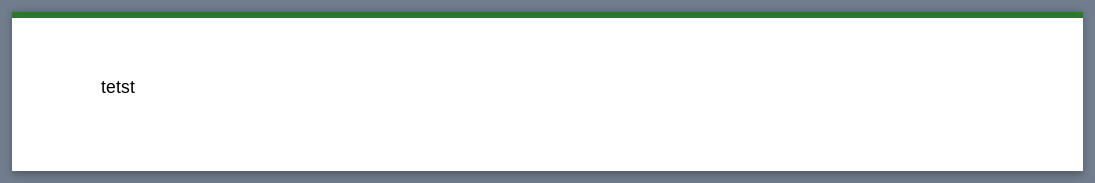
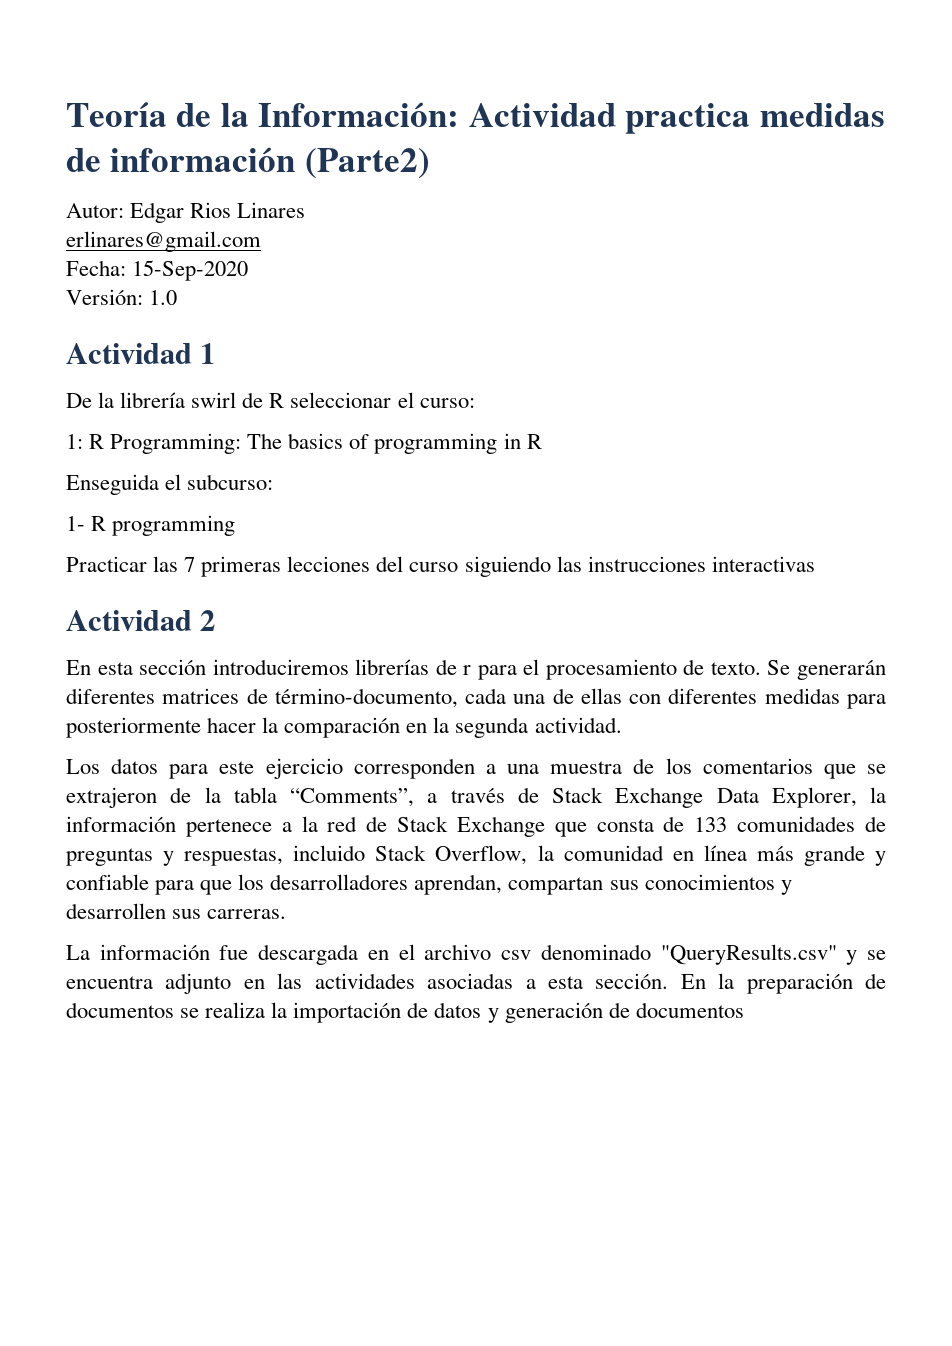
[101,81,135,93] tetst -> [66,102,885,134] [66,147,430,179] [66,202,306,223] [66,231,261,252] [66,260,249,281] [66,289,178,305] [66,343,216,364] [66,392,475,408] [66,433,542,454] [66,474,274,495] [66,515,236,536] [66,556,815,577] [66,610,216,631] [66,659,887,680] [66,688,886,709] [66,717,622,738] [66,758,887,779] [66,787,886,808] [66,816,886,837] [66,845,887,866] [66,874,792,895] [66,903,287,919] [66,944,887,965] [66,973,886,994] [66,1002,744,1023] Teoría de la Información: Actividad practica medidas de información (Parte2) // Autor: Edgar Rios Linares // erlinares@gmail.com // Fecha: 15-Sep-2020 // Versión: 1.0 // Actividad 1 // De la librería swirl de R seleccionar el curso: // 1: R Programming: The basics of programming in R // Enseguida el subcurso: // 1- R programming // Practicar las 7 primeras lecciones del curso siguiendo las instrucciones interactivas // Actividad 2 // En esta sección introduciremos librerías de r para el procesamiento de texto. Se generarán diferentes matrices de término-documento, cada una de ellas con diferentes medidas para posteriormente hacer la comparación en la segunda actividad. // Los datos para este ejercicio corresponden a una muestra de los comentarios que se extrajeron de la tabla “Comments”, a través de Stack Exchange Data Explorer, la información pertenece a la red de Stack Exchange que consta de 133 comunidades de preguntas y respuestas, incluido Stack Overflow, la comunidad en línea más grande y confiable para que los desarrolladores aprendan, compartan sus conocimientos y desarrollen sus carreras. // La información fue descargada en el archivo csv denominado "QueryResults.csv" y se encuentra adjunto en las actividades asociadas a esta sección. En la preparación de documentos se realiza la importación de datos y generación de documentos

